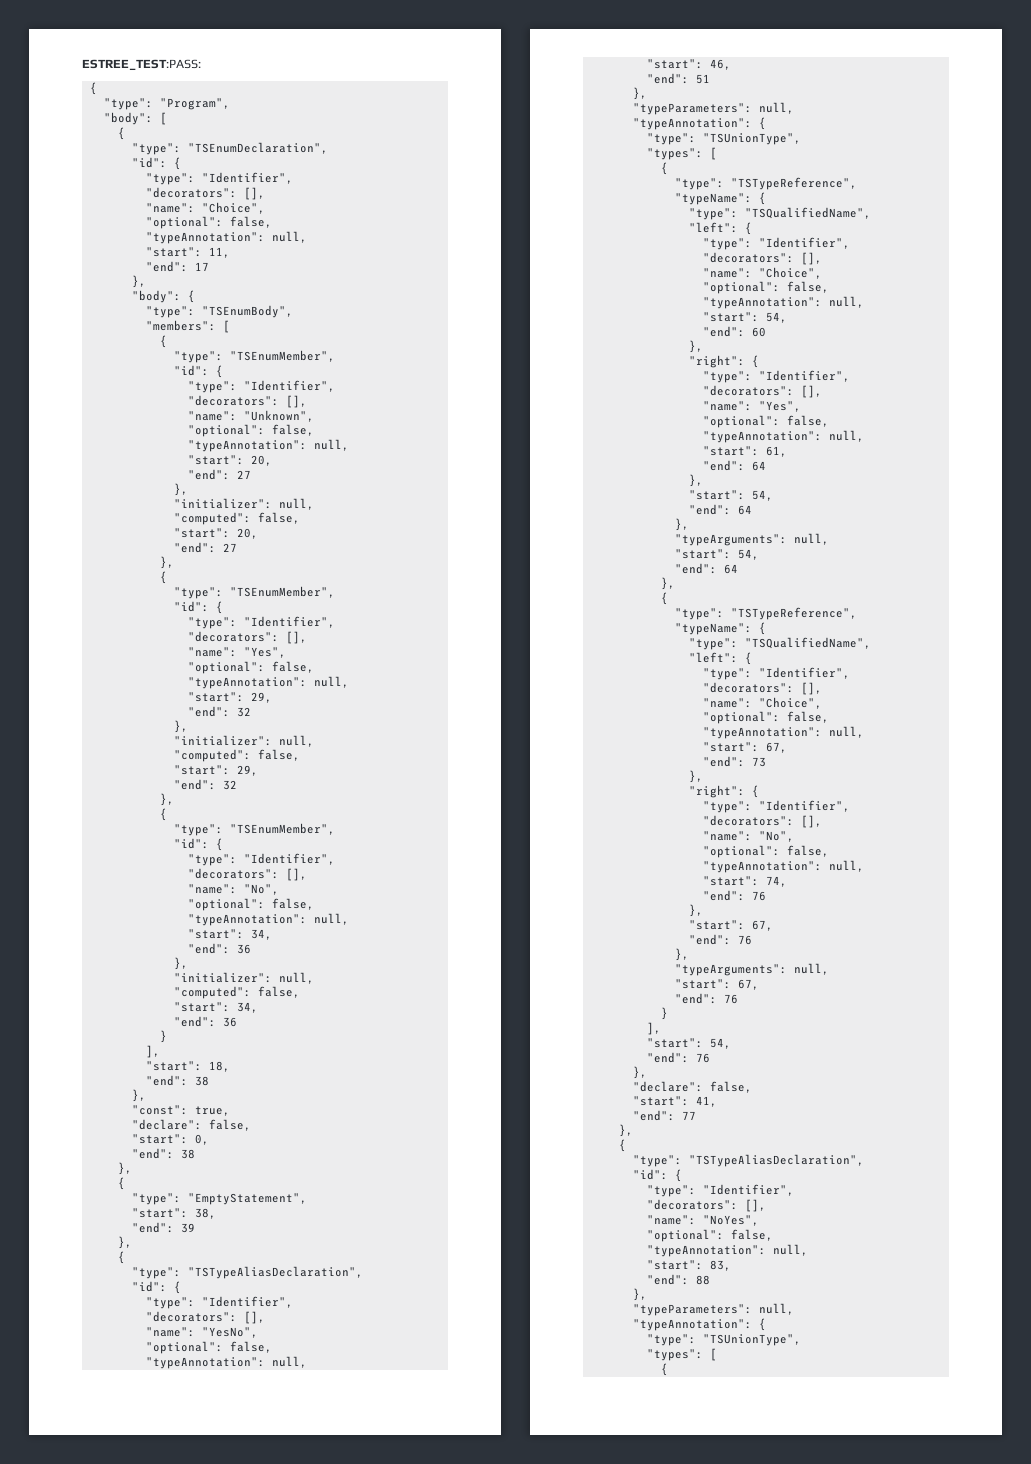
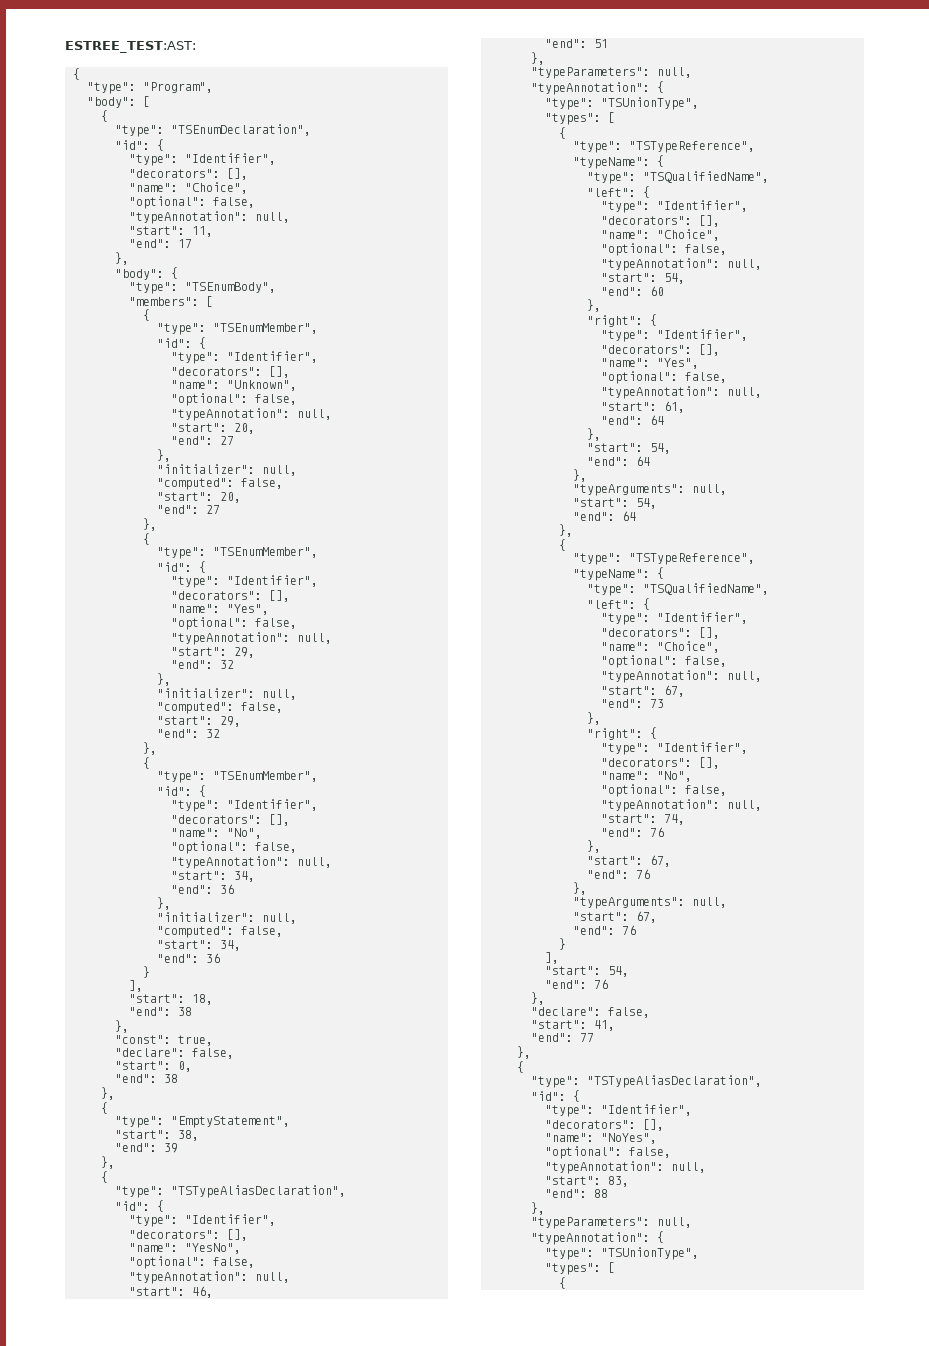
[82,59,201,71] ESTREE_TEST:PASS: -> [65,41,196,53] ESTREE_TEST:AST:

